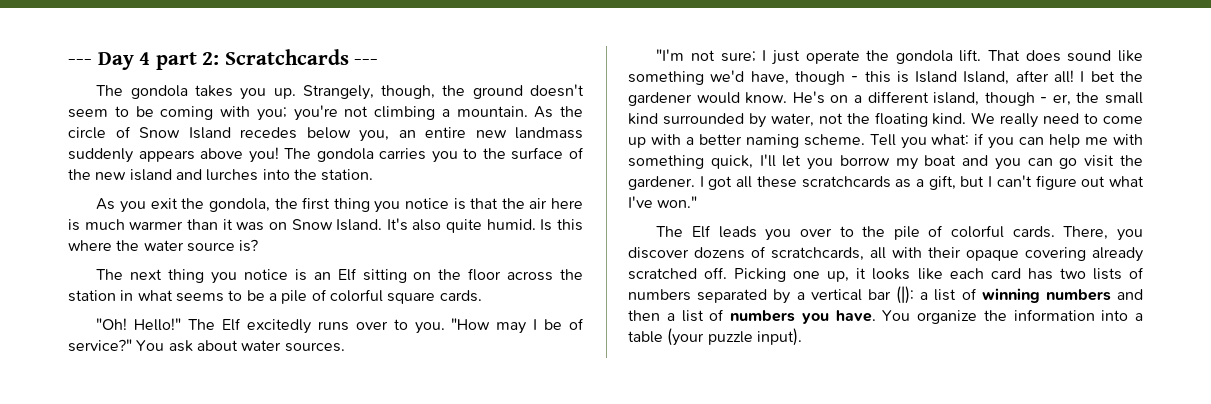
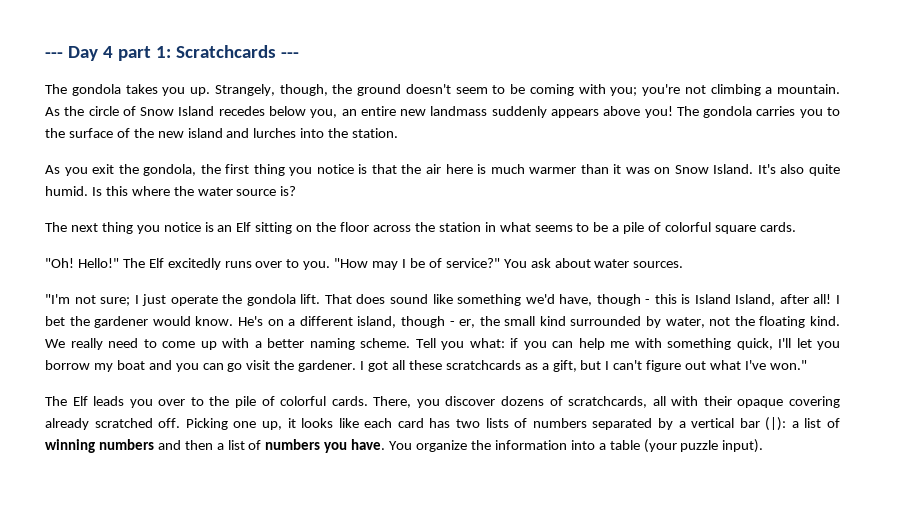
[202,52,220,65] 2: -> [155,46,171,58] 1:

